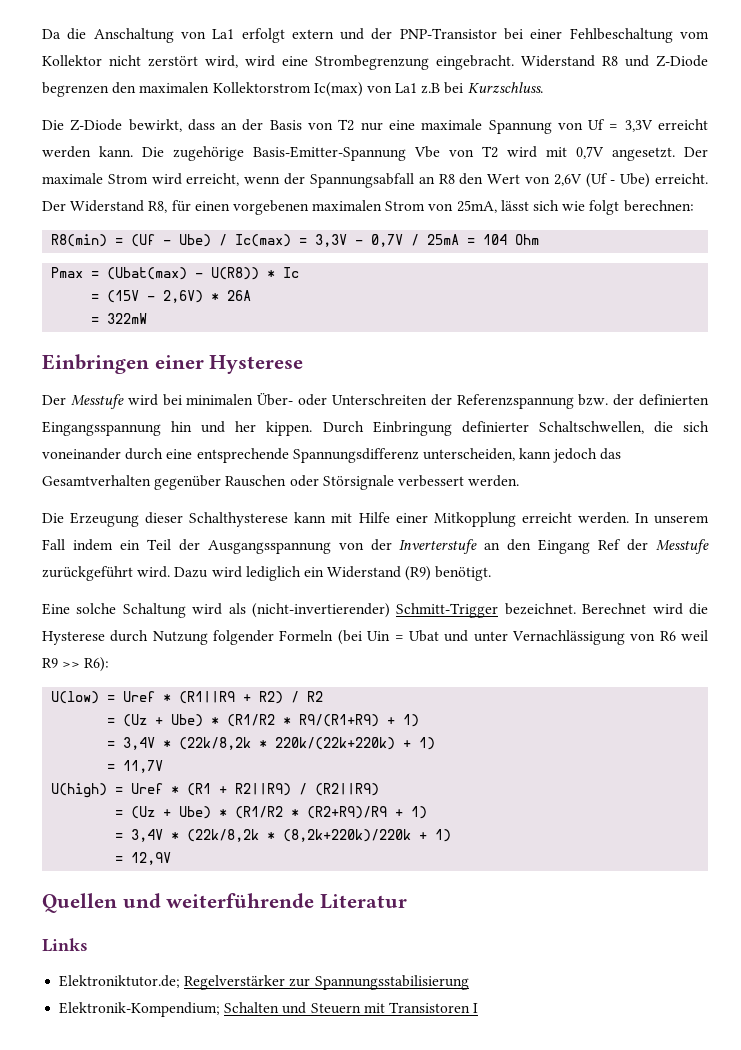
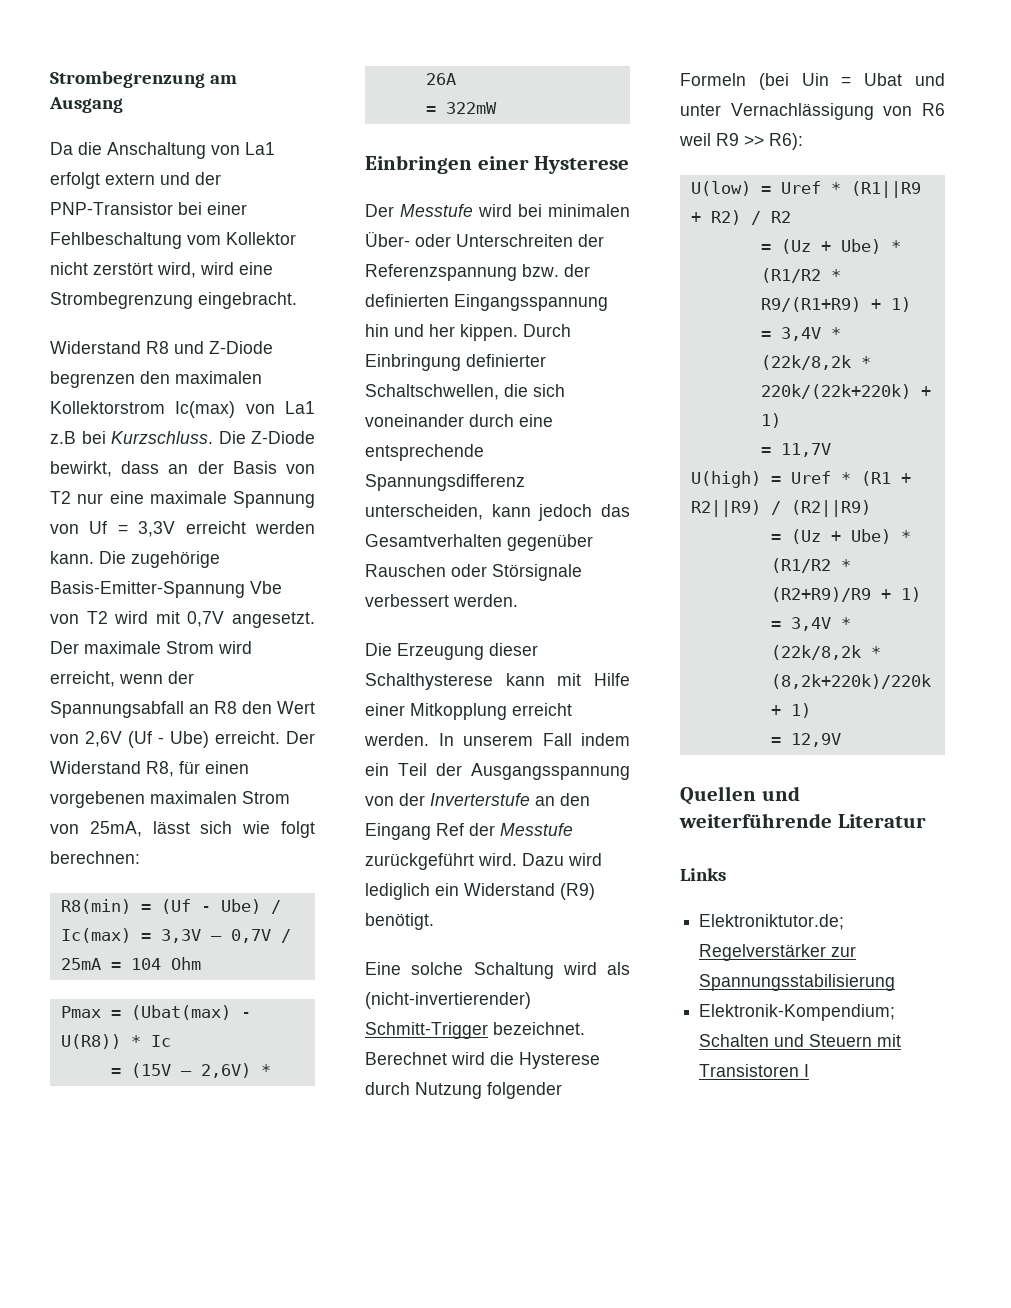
(42, 34) none -> [50,71,238,88] [49,97,123,113] Strombegrenzung am Ausgang //
(514, 62) none -> (297, 300) //
(543, 87) // -> (213, 437) none

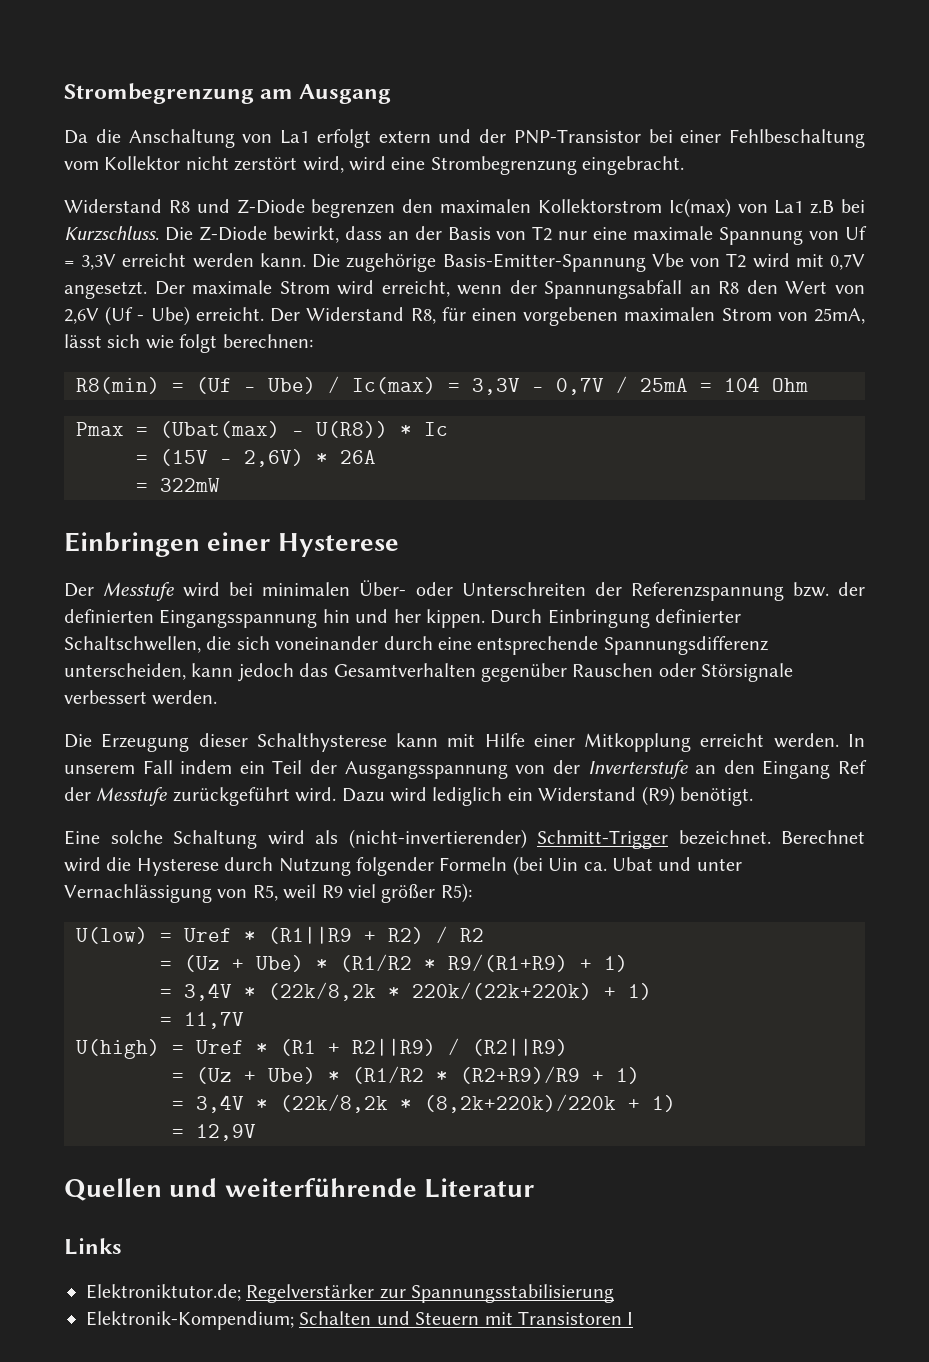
[841,76,852,86] = -> [583,862,607,871] ca.
[922,103,945,116] R6 -> [252,885,278,901] R5,
[744,133,803,150] >> R6): -> [348,883,472,903] viel größer R5):

